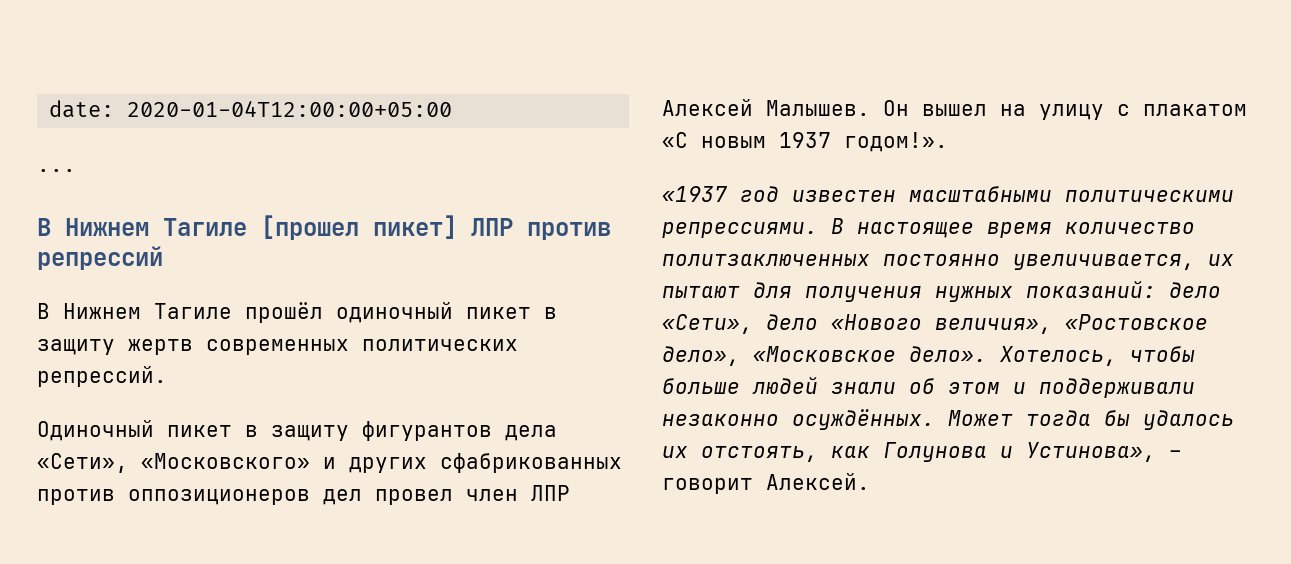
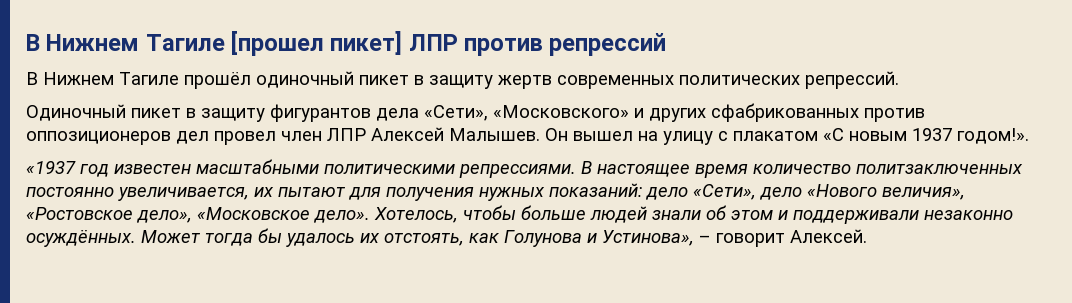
[49,100,453,118] [37,169,76,172] date: 2020-01-04T12:00:00+05:00 // ... // -> (26, 42) none

